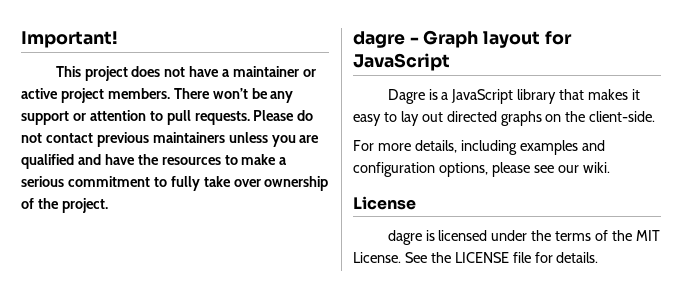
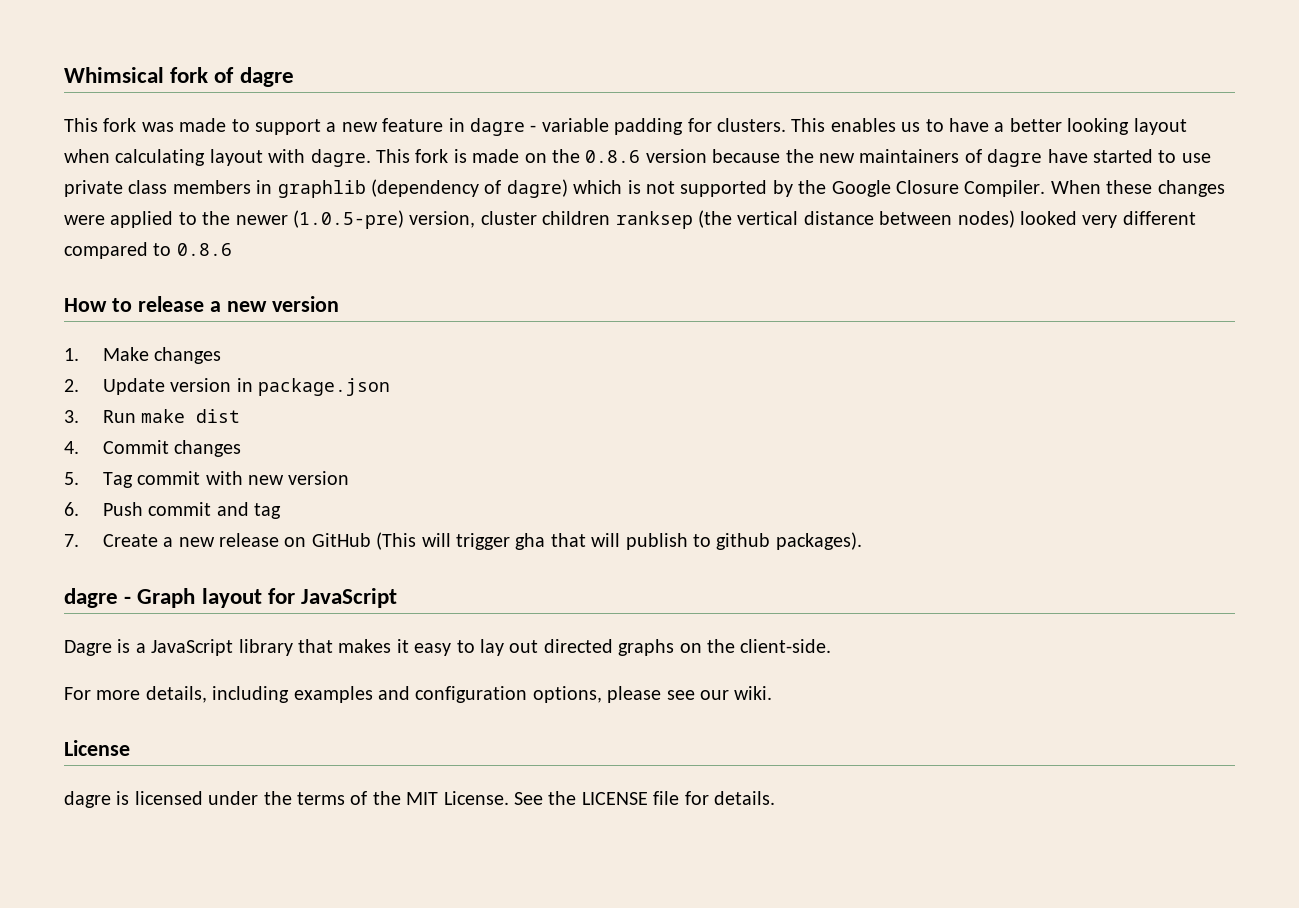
[21,31,118,48] [55,66,316,81] [21,88,294,103] [21,110,314,125] [21,132,320,147] [21,154,288,169] [21,176,329,191] [21,198,108,213] Important! // This project does not have a maintainer or active project members. There won’t be any support or attention to pull requests. Please do not contact previous maintainers unless you are qualified and have the resources to make a serious commitment to fully take over ownership of the project. -> [64,67,294,87] [64,118,1187,136] [64,149,1211,167] [64,179,1225,198] [64,210,1196,229] [64,242,232,259] [64,296,339,312] [64,347,222,364] [64,378,391,396] [64,409,241,423] [64,440,242,457] [64,471,350,488] [64,502,282,519] [64,532,862,550] Whimsical fork of dagre // This fork was made to support a new feature in dagre - variable padding for clusters. This enables us to have a better looking layout when calculating layout with dagre. This fork is made on the 0.8.6 version because the new maintainers of dagre have started to use private class members in graphlib (dependency of dagre) which is not supported by the Google Closure Compiler. When these changes were applied to the newer (1.0.5-pre) version, cluster children ranksep (the vertical distance between nodes) looked very different compared to 0.8.6 // How to release a new version // 1. Make changes // 2. Update version in package.json // 3. Run make dist // 4. Commit changes // 5. Tag commit with new version // 6. Push commit and tag // 7. Create a new release on GitHub (This will trigger gha that will publish to github packages).

